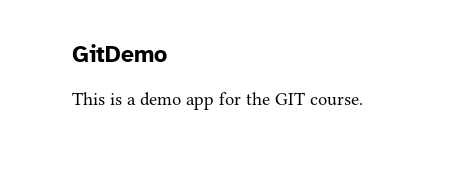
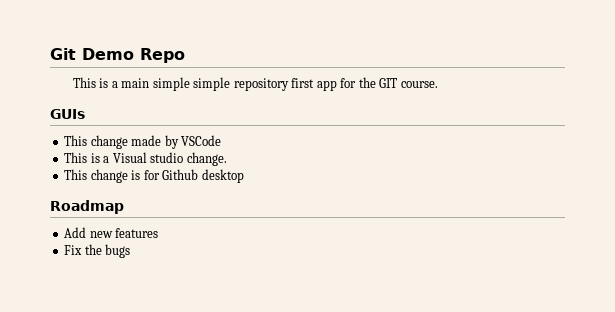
[72,44,167,62] [72,92,181,106] GitDemo // This is a demo -> [50,48,185,63] [72,77,315,91] Git Demo Repo // This is a main simple simple repository first
(363, 101) none -> [50,109,85,119] [64,135,222,149] [64,152,227,166] [64,169,244,183] [50,200,124,214] [64,227,159,238] [64,244,131,258] // GUIs // This change made by VSCode // This is a Visual studio change. // This change is for Github desktop // Roadmap // Add new features // Fix the bugs

